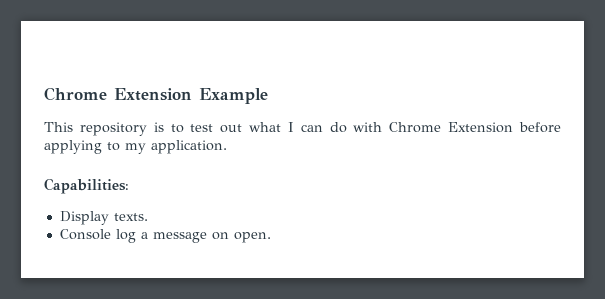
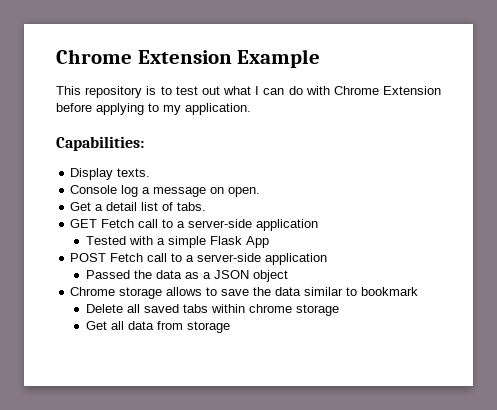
(271, 237) none -> [70,202,207,211] [70,219,319,231] [85,236,269,248] [70,253,328,265] [85,270,288,282] [70,287,419,299] [85,304,339,316] [85,321,230,333] // Get a detail list of tabs. // GET Fetch call to a server-side application // Tested with a simple Flask App // POST Fetch call to a server-side application // Passed the data as a JSON object // Chrome storage allows to save the data similar to bookmark // Delete all saved tabs within chrome storage // Get all data from storage

